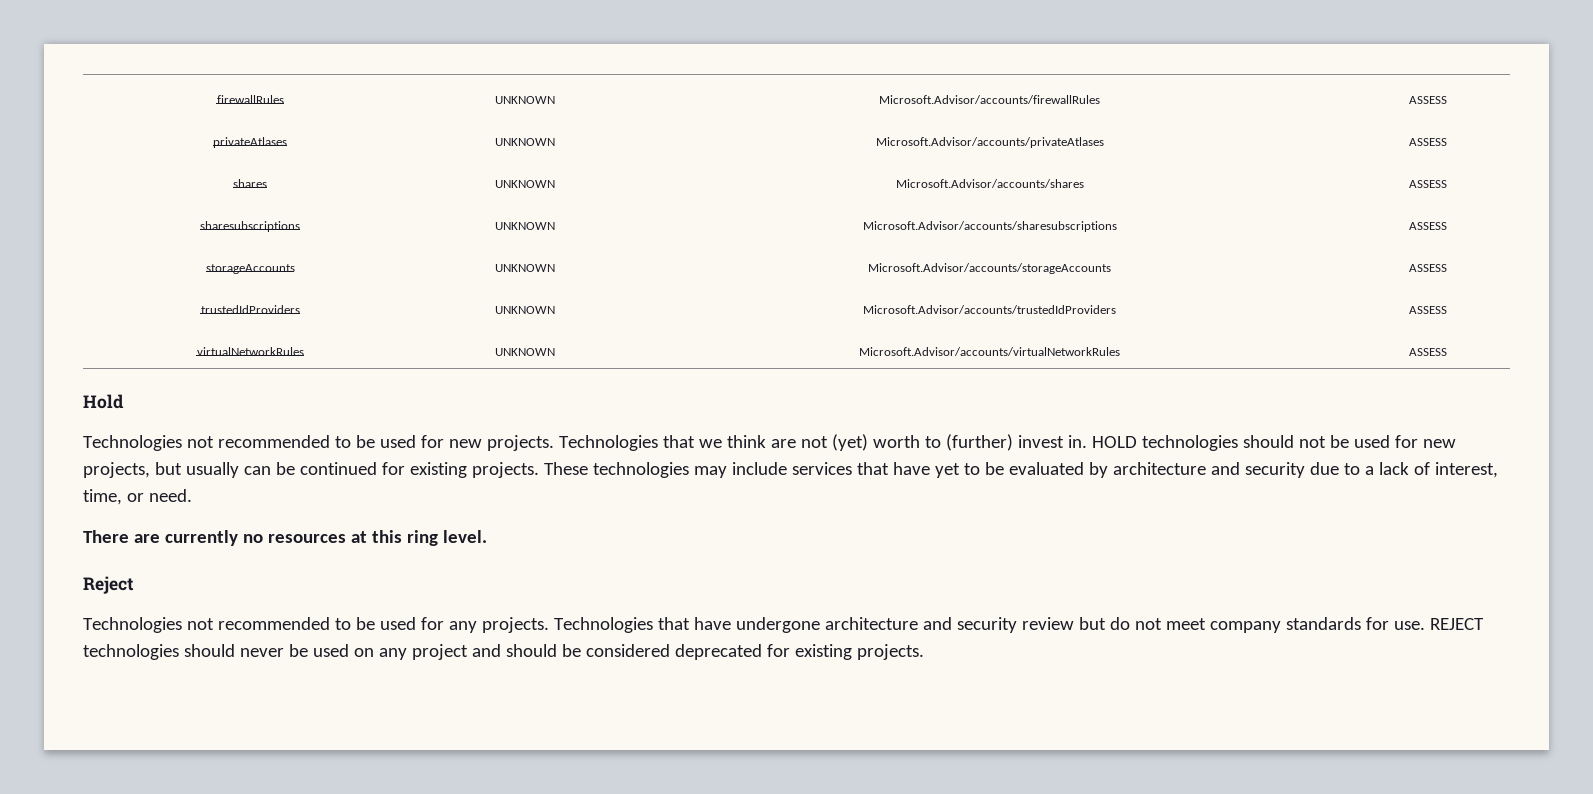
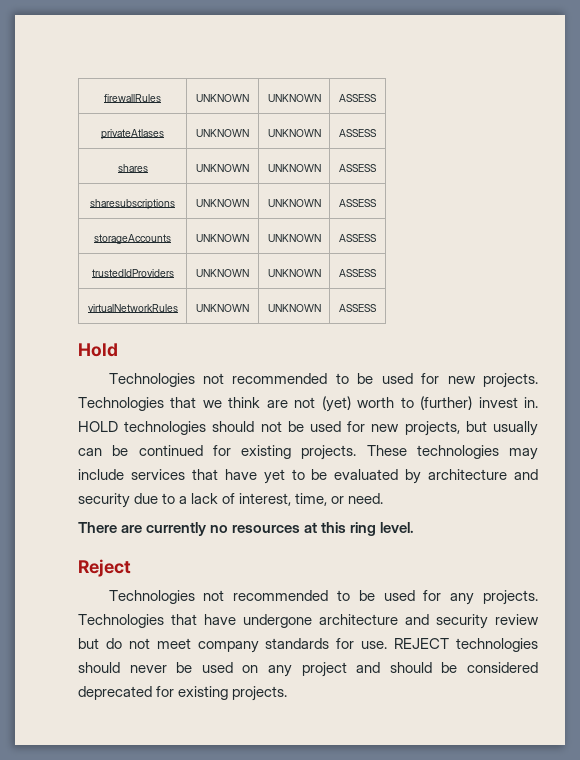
[879,95,1100,104] Microsoft.Advisor/accounts/firewallRules -> [267,94,321,102] UNKNOWN
[875,137,1104,148] Microsoft.Advisor/accounts/privateAtlases -> [267,129,321,137] UNKNOWN
[895,179,1084,188] Microsoft.Advisor/accounts/shares -> [267,164,321,172] UNKNOWN
[862,221,1117,232] Microsoft.Advisor/accounts/sharesubscriptions -> [267,199,321,207] UNKNOWN
[868,263,1111,274] Microsoft.Advisor/accounts/storageAccounts -> [267,234,321,242] UNKNOWN
[863,305,1116,314] Microsoft.Advisor/accounts/trustedIdProviders -> [267,269,321,277] UNKNOWN
[859,347,1120,356] Microsoft.Advisor/accounts/virtualNetworkRules -> [267,304,321,312] UNKNOWN

